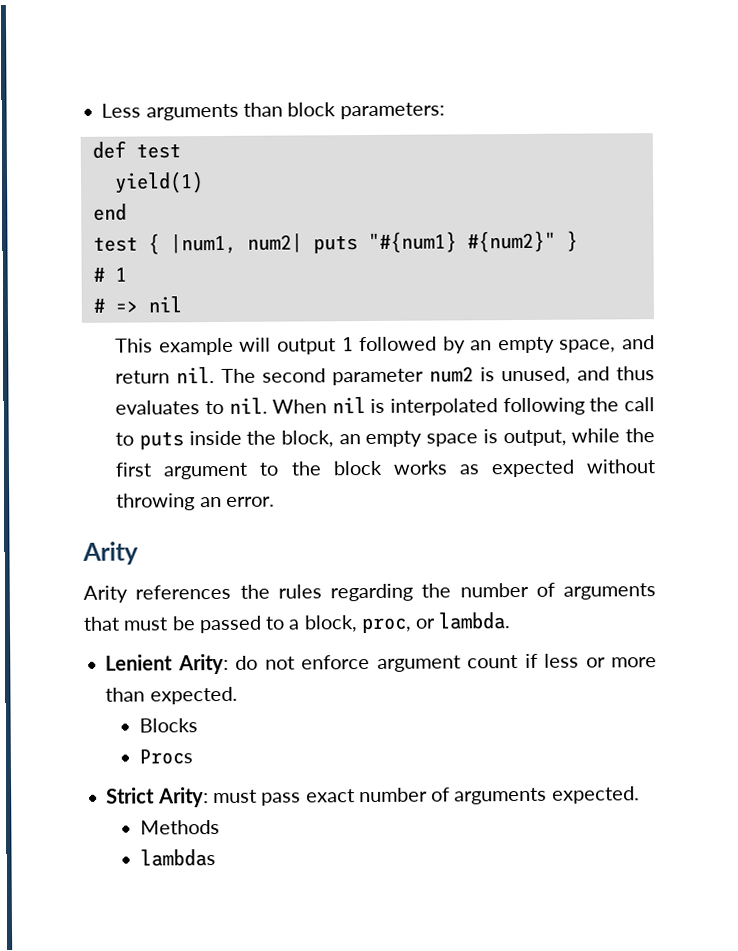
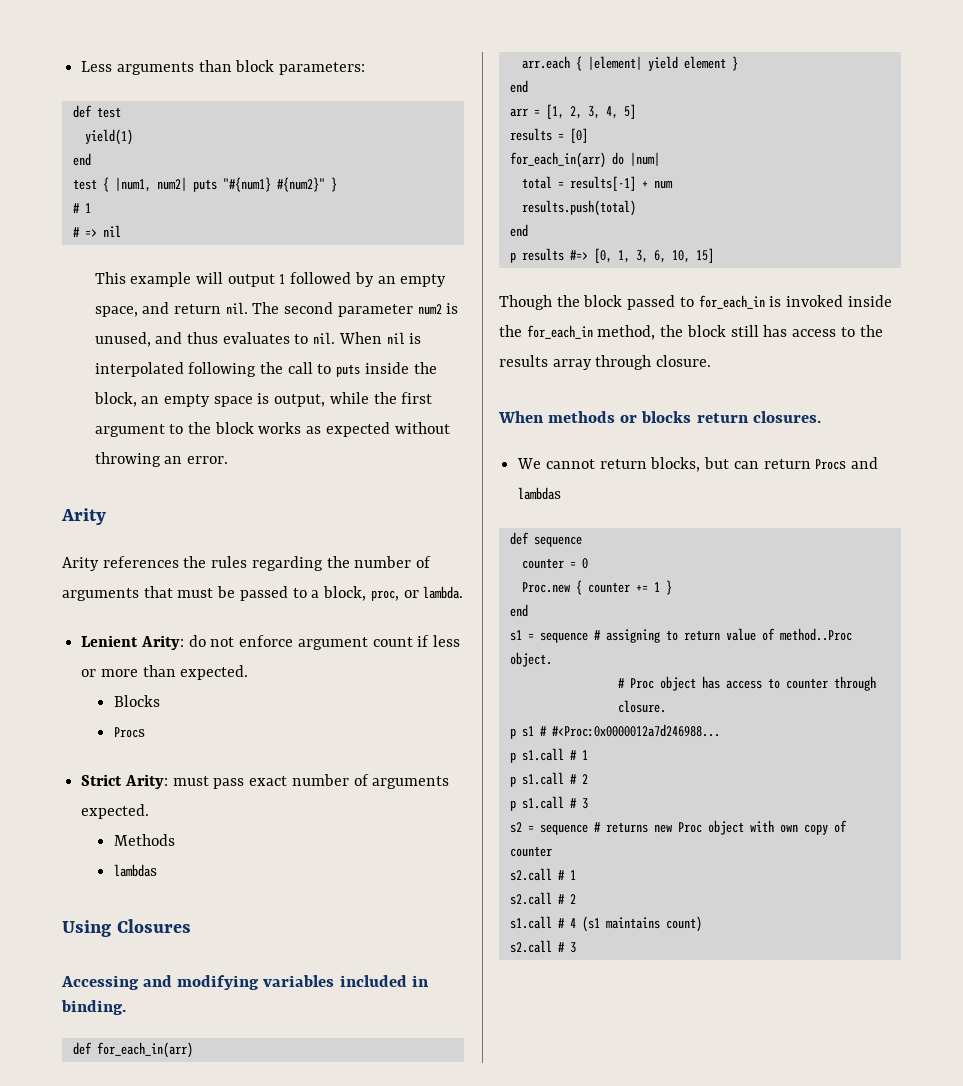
(216, 858) none -> [62,919,191,937] [61,975,429,990] [61,1000,126,1015] [72,1042,193,1058] [521,56,738,71] [509,80,528,93] [509,104,636,119] [509,128,588,143] [509,152,660,168] [521,176,673,191] [521,200,636,216] [509,224,528,237] [509,248,714,263] [499,295,892,310] [499,325,883,340] [499,355,712,370] [498,411,821,423] [517,457,879,472] [518,487,562,500] [509,532,582,547] [521,558,588,569] [521,580,672,595] [509,604,528,617] [509,628,852,643] [509,652,552,667] [617,676,876,691] [617,700,666,713] [509,724,720,739] [509,748,588,763] [509,772,588,787] [509,796,588,811] [509,820,847,835] [509,846,552,857] [509,868,576,881] [509,892,576,905] [509,916,702,932] [509,940,576,953] // Using Closures // Accessing and modifying variables included in binding. // def for_each_in(arr) // arr.each { |element| yield element } // end // arr = [1, 2, 3, 4, 5] // results = [0] // for_each_in(arr) do |num| // total = results[-1] + num // results.push(total) // end // p results #=> [0, 1, 3, 6, 10, 15] // Though the block passed to for_each_in is invoked inside the for_each_in method, the block still has access to the results array through closure. // When methods or blocks return closures. // We cannot return blocks, but can return Procs and lambdas // def sequence // counter = 0 // Proc.new { counter += 1 } // end // s1 = sequence # assigning to return value of method..Proc object. // # Proc object has access to counter through closure. // p s1 # #<Proc:0x0000012a7d246988... // p s1.call # 1 // p s1.call # 2 // p s1.call # 3 // s2 = sequence # returns new Proc object with own copy of counter // s2.call # 1 // s2.call # 2 // s1.call # 4 (s1 maintains count) // s2.call # 3

